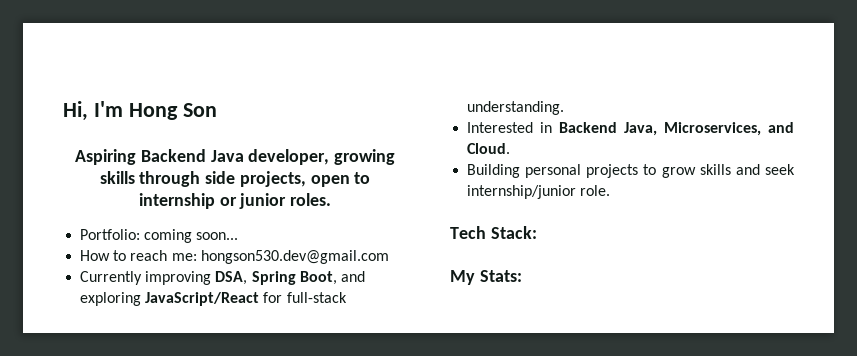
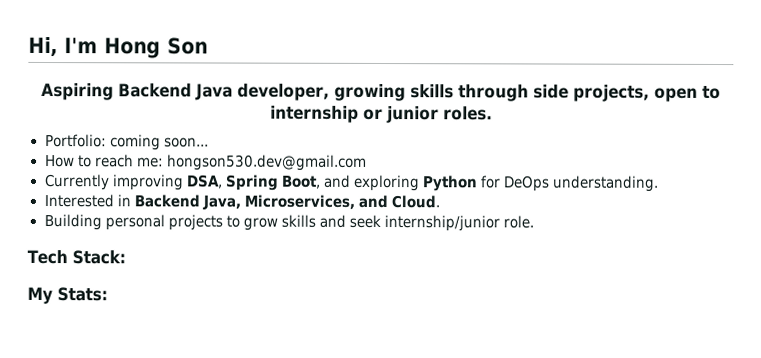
[145,292,347,306] JavaScript/React for full-stack -> [421,175,550,192] Python for DeOps

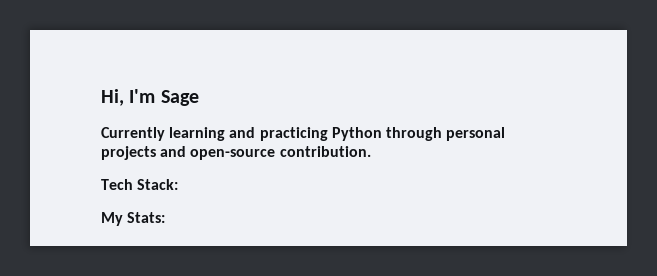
[104,37,208,59] [41,82,721,102] [269,105,493,124] [44,134,209,151] [44,154,367,171] [43,174,659,192] [43,194,440,210] [43,214,534,232] Hong Son // Aspiring Backend Java developer, growing skills through side projects, open to internship or junior roles. // Portfolio: coming soon... // How to reach me: hongson530.dev@gmail.com // Currently improving DSA, Spring Boot, and exploring Python for DeOps understanding. // Interested in Backend Java, Microservices, and Cloud. // Building personal projects to grow skills and seek internship/junior role. -> [160,90,199,106] [101,127,506,141] [101,146,371,160] Sage // Currently learning and practicing Python through personal projects and open-source contribution.

